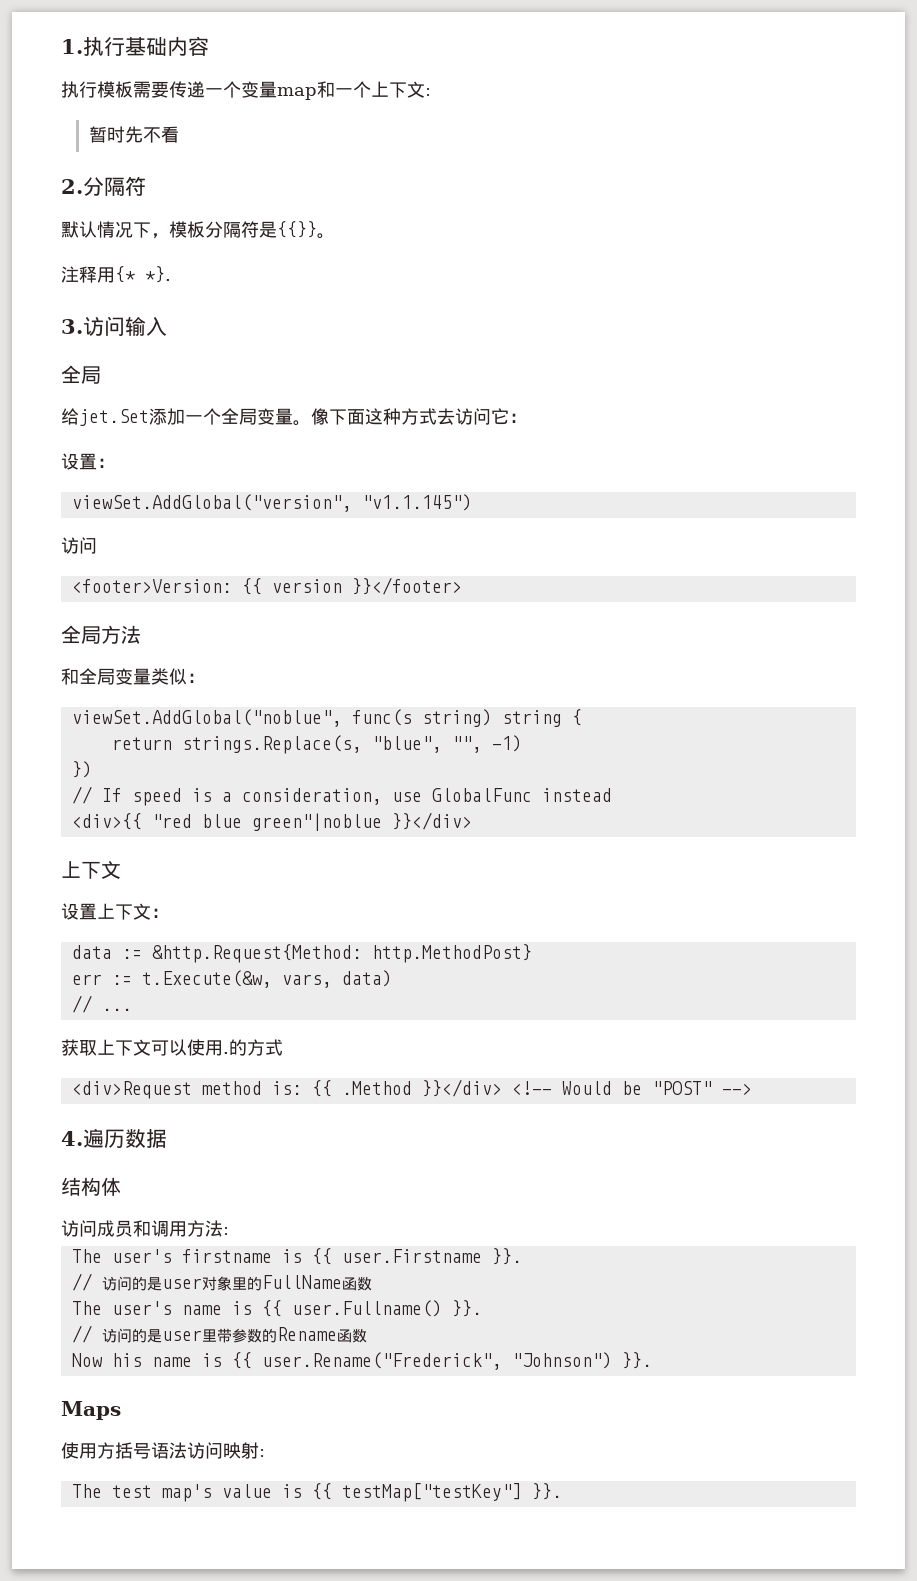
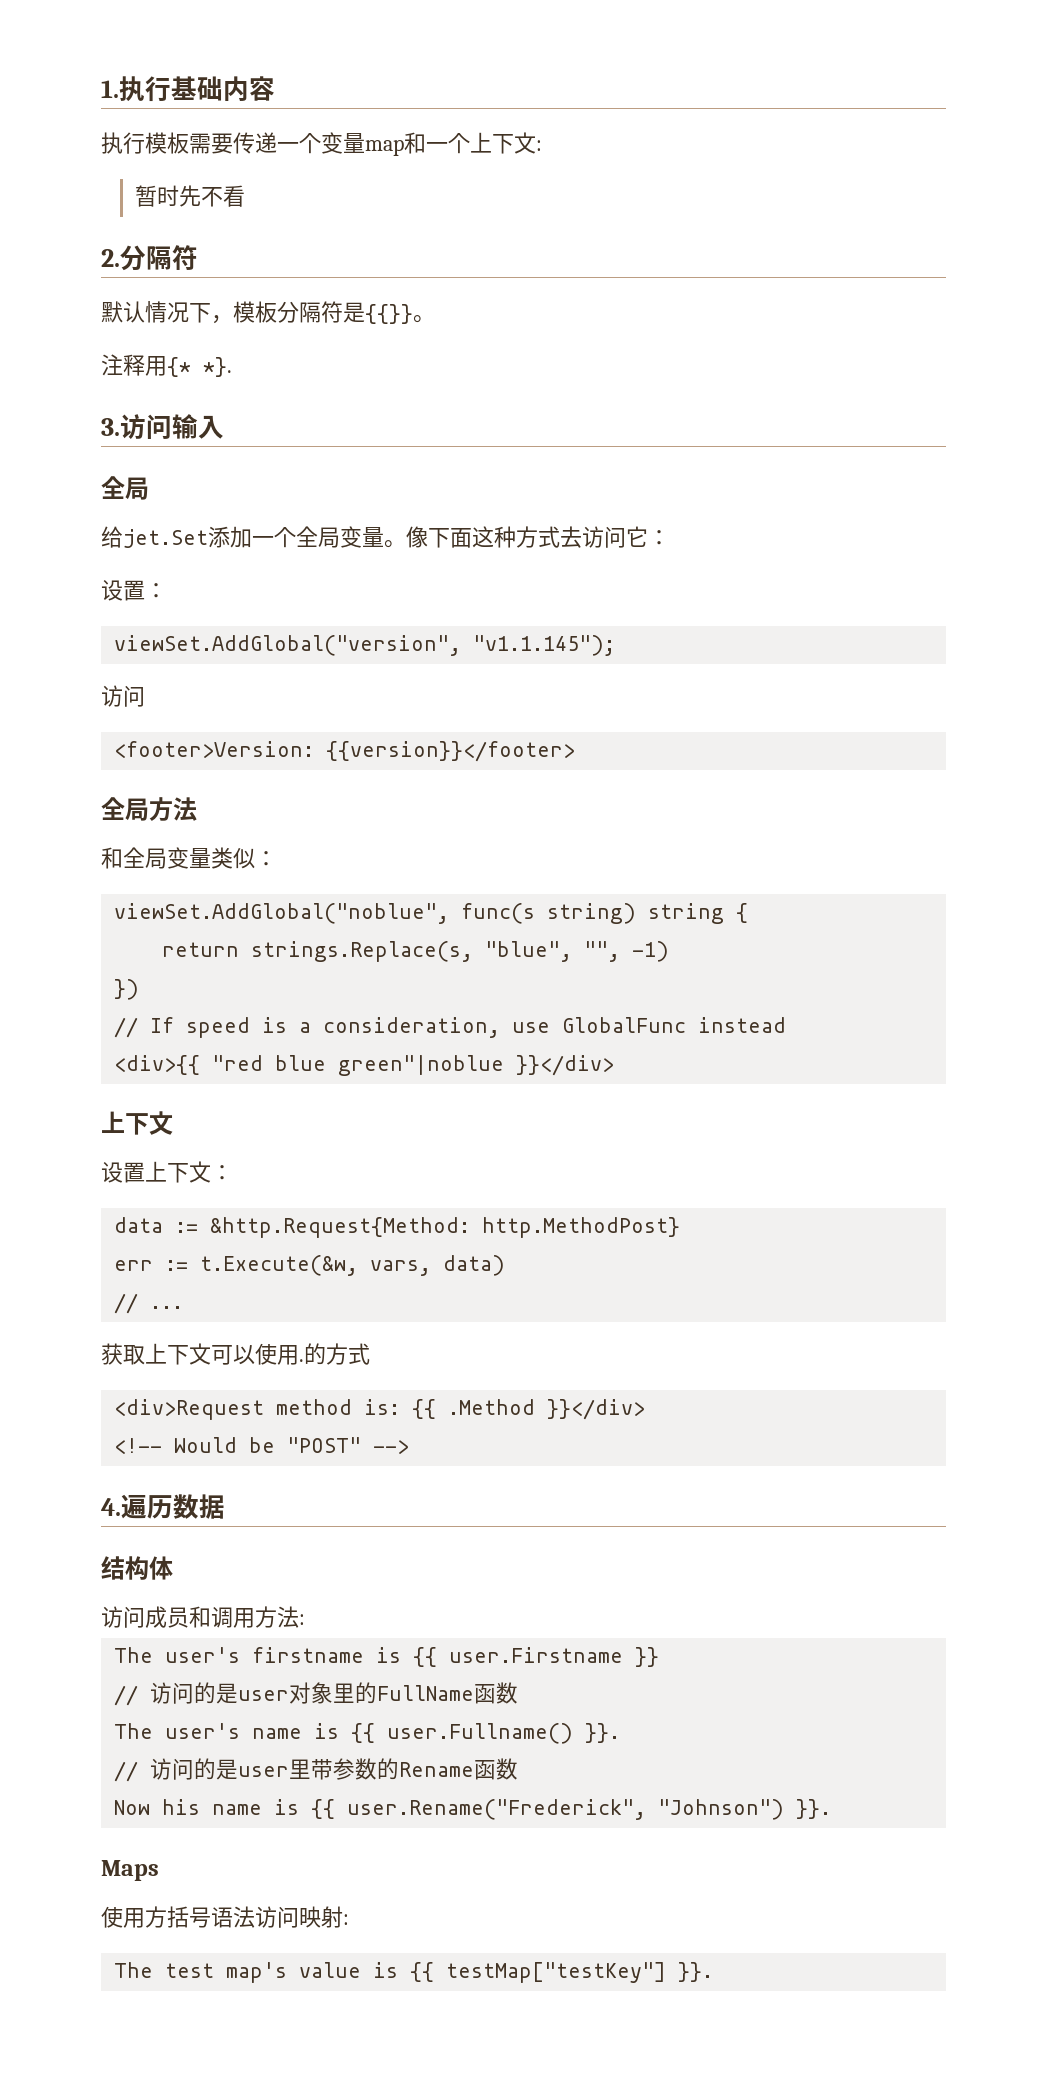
[361,494,472,511] "v1.1.145") -> [473,635,616,656] "v1.1.145");
[241,577,462,595] {{ version }}</footer> -> [326,741,576,762] {{version}}</footer>
(502, 1088) none -> (646, 1409) //
[491,1248,522,1265] }}. -> [635,1647,660,1667] }}

